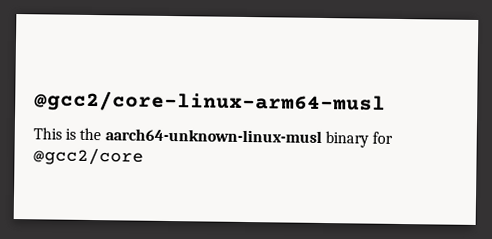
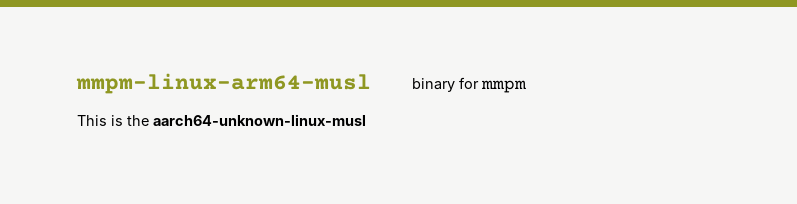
[34,90,386,115] @gcc2/core-linux-arm64-musl -> [76,73,371,94] mmpm-linux-arm64-musl
[33,147,144,166] @gcc2/core -> [481,80,527,93] mmpm

